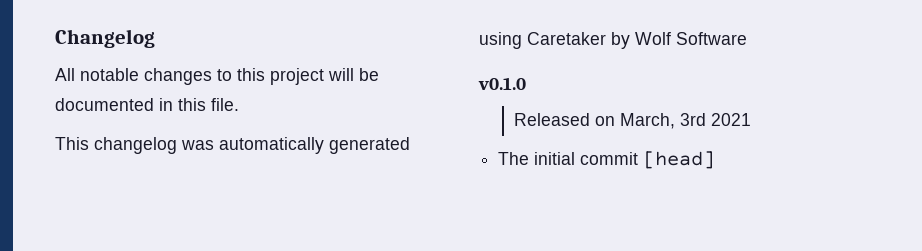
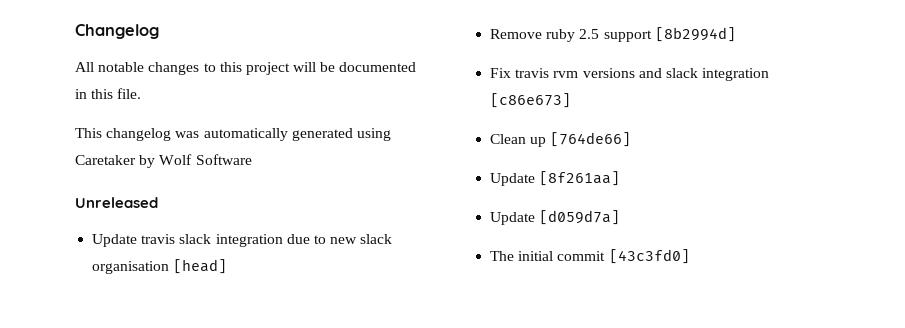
[478,77,526,90] [513,113,751,129] v0.1.0 // Released on March, 3rd 2021 -> [75,197,158,208] [92,234,393,247] [92,259,228,274] [490,27,736,42] [490,68,770,81] [490,93,572,108] [490,132,632,147] [490,171,621,186] [490,210,621,225] Unreleased // Update travis slack integration due to new slack organisation [head] // Remove ruby 2.5 support [8b2994d] // Fix travis rvm versions and slack integration [c86e673] // Clean up [764de66] // Update [8f261aa] // Update [d059d7a]
[643,151,716,169] [head] -> [608,249,690,264] [43c3fd0]

